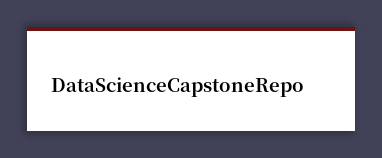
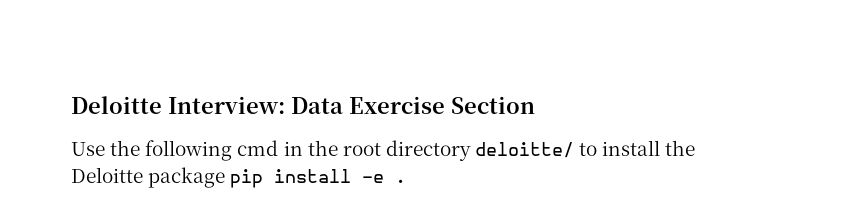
[51,77,304,97] DataScienceCapstoneRepo -> [71,96,535,114] [71,140,696,161] [71,167,407,188] Deloitte Interview: Data Exercise Section // Use the following cmd in the root directory deloitte/ to install the Deloitte package pip install -e .

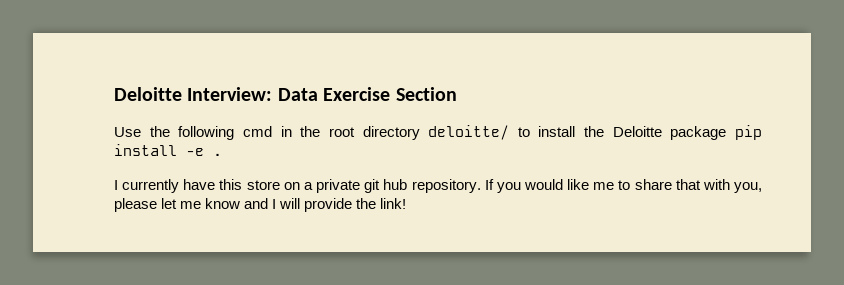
(407, 181) none -> [114,179,762,193] [114,198,407,212] // I currently have this store on a private git hub repository. If you would like me to share that with you, please let me know and I will provide the link!

